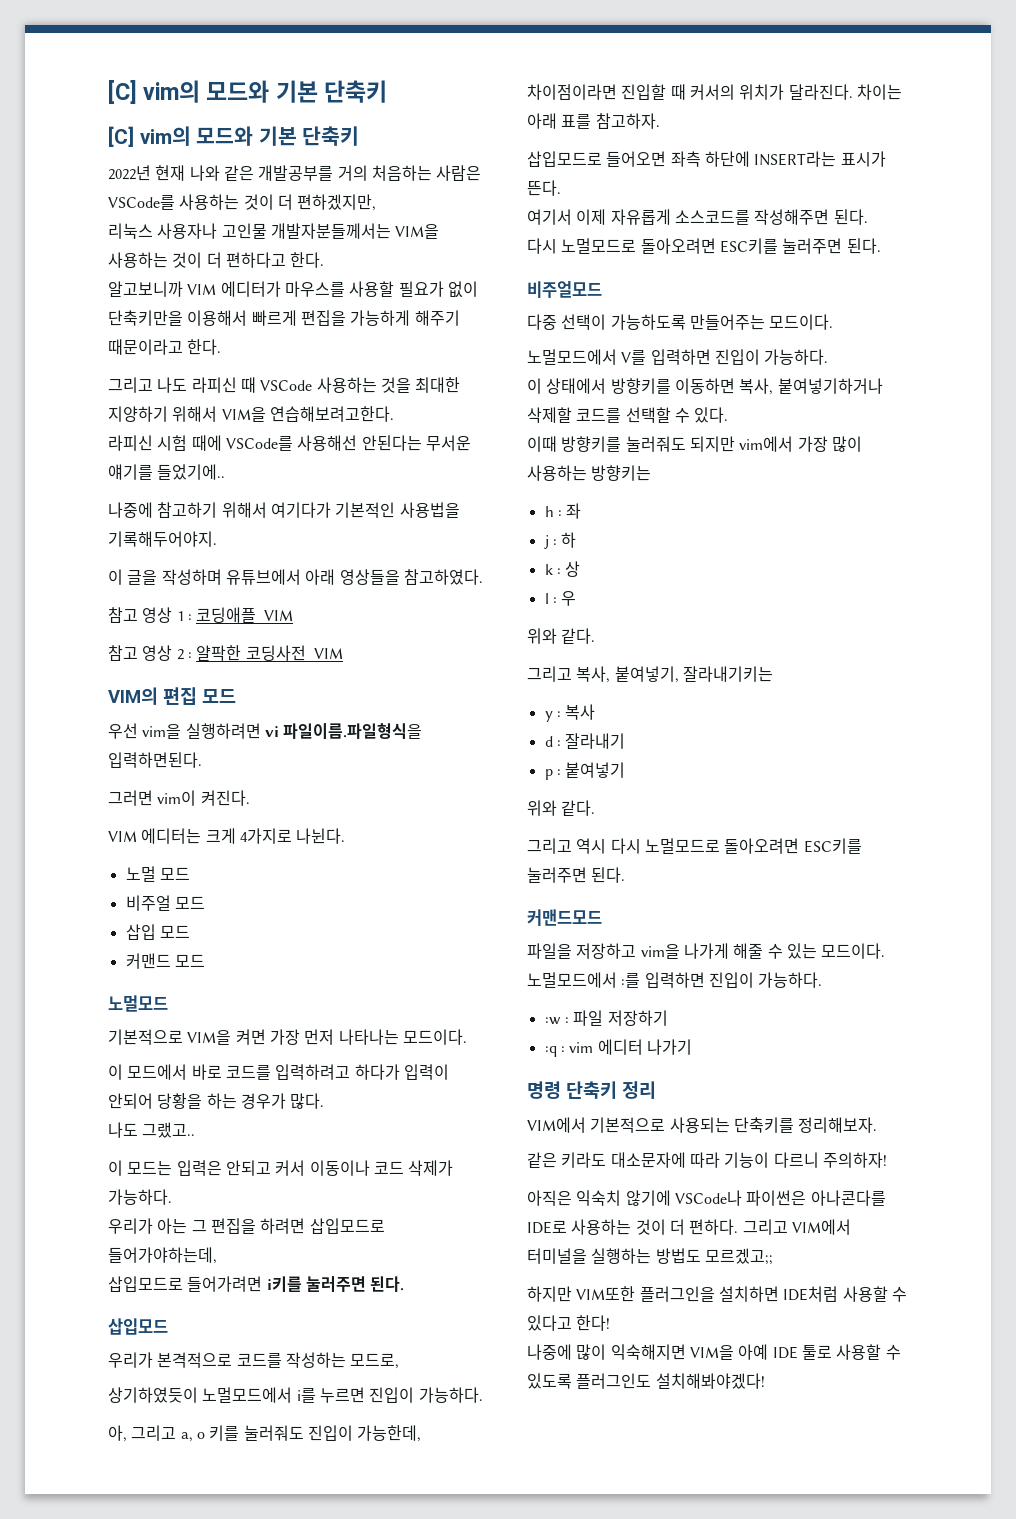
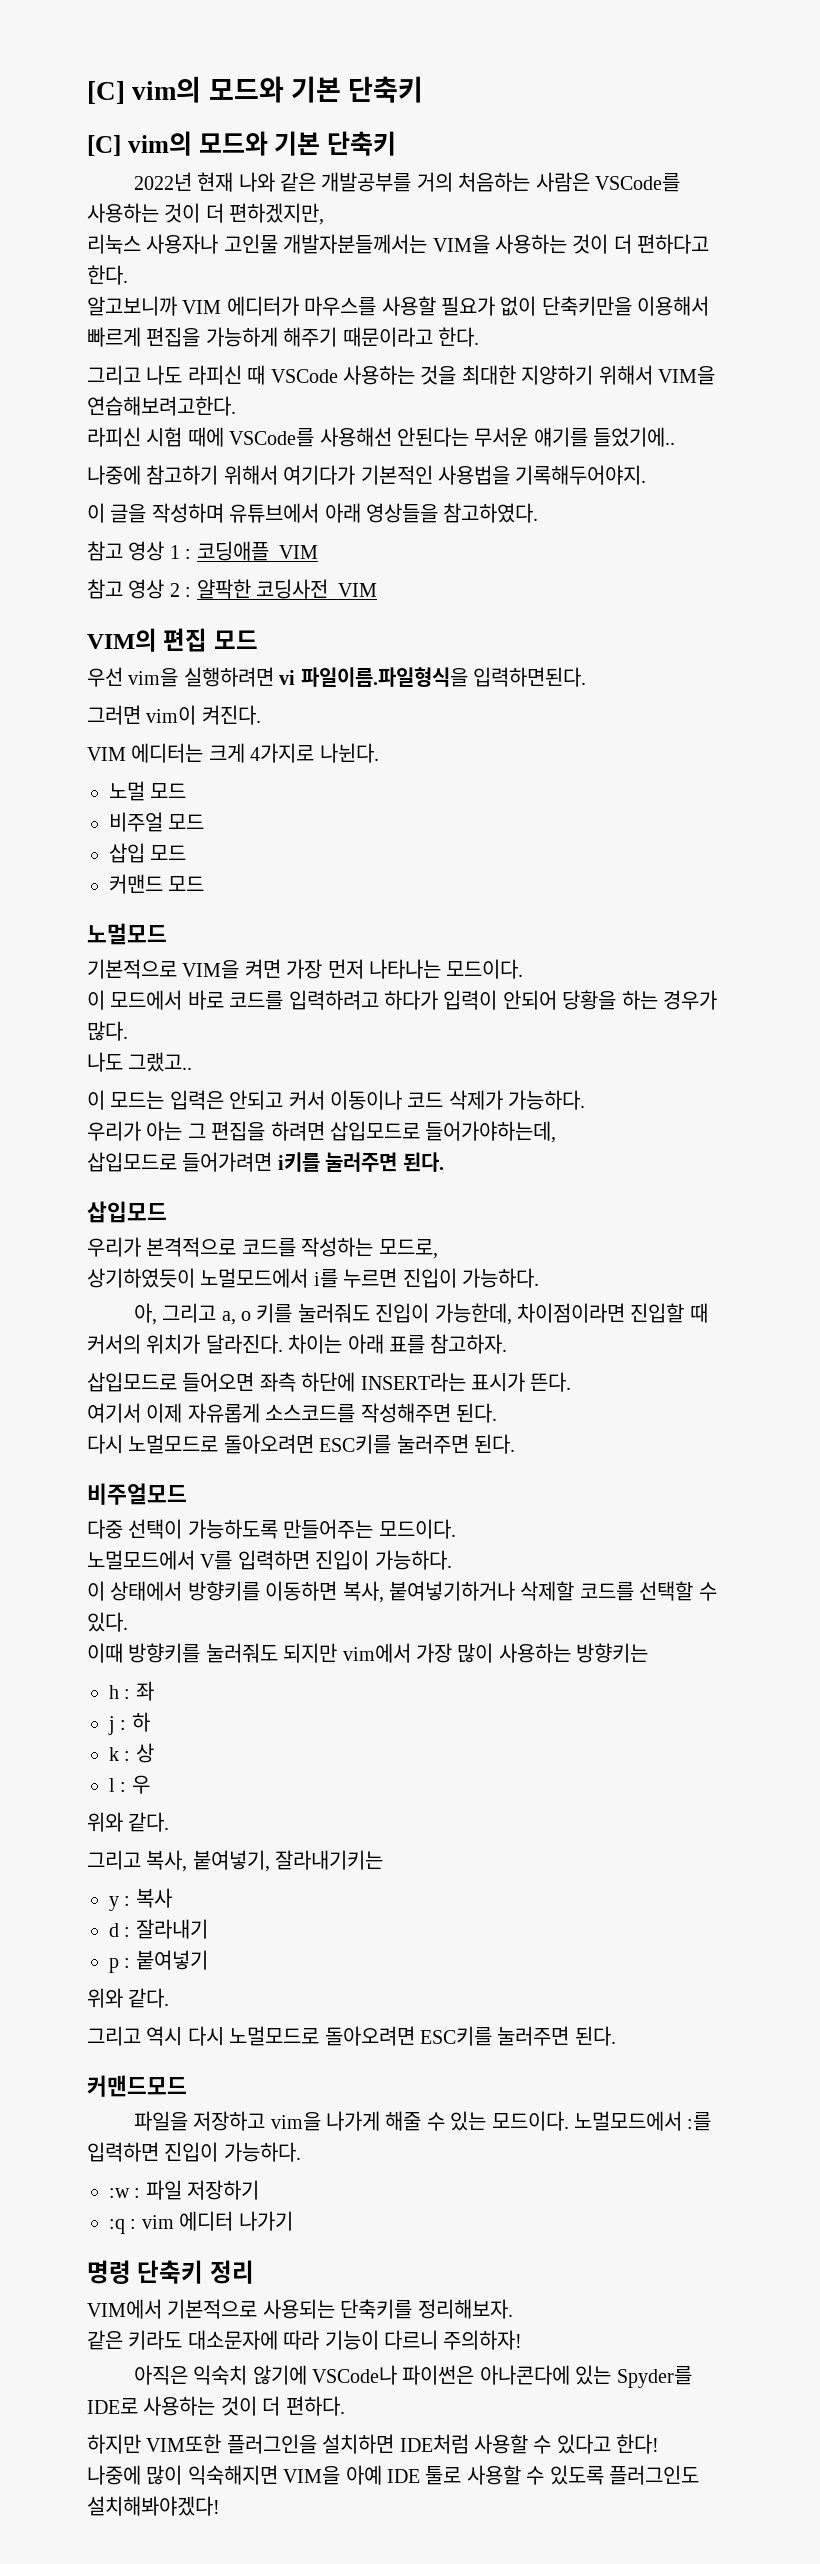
[810,1190,886,1206] 아나콘다를 -> [479,2365,692,2388] 아나콘다에 있는 Spyder를
[742,1219,851,1235] [527,1248,773,1265] 그리고 VIM에서 터미널을 실행하는 방법도 모르겠고;; -> (345, 2406) none

